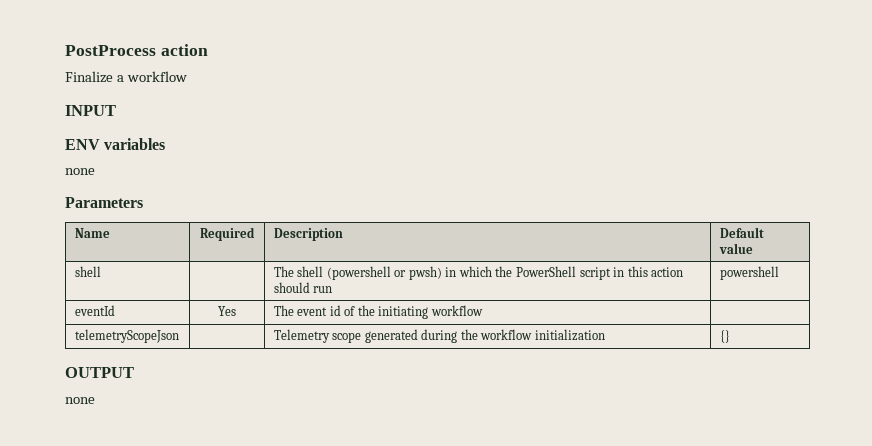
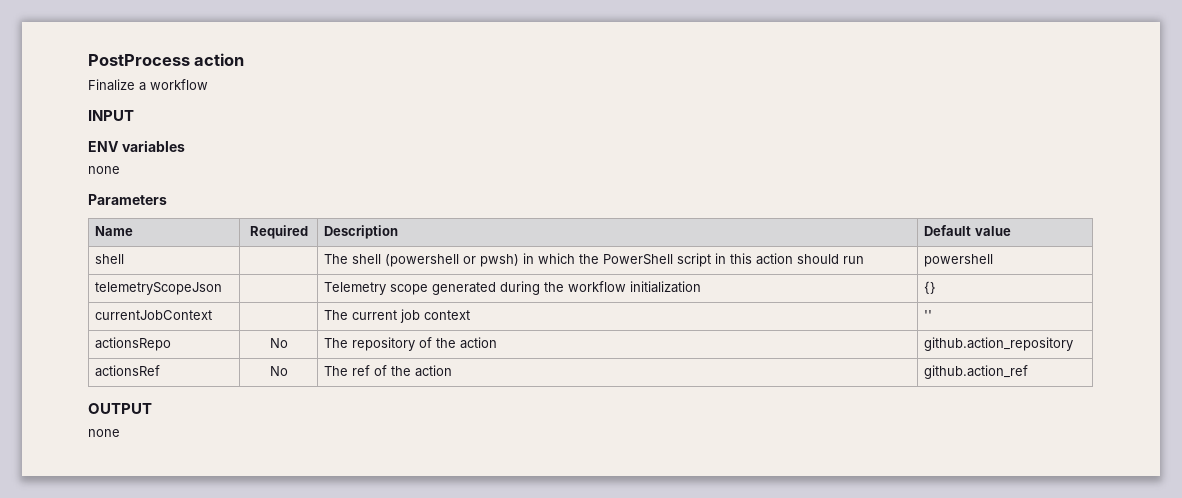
[74,305,115,316] [218,306,236,316] [273,305,483,319] // eventId | Yes | The event id of the initiating workflow | -> (994, 260) none
(730, 336) none -> [95,310,213,320] [324,309,471,323] [924,310,933,320] [95,337,172,351] [269,338,288,348] [324,337,498,351] [924,337,1074,351] [95,365,161,377] [269,366,288,376] [324,365,453,377] [924,365,1029,379] // currentJobContext | | The current job context | '' // actionsRepo | No | The repository of the action | github.action_repository // actionsRef | No | The ref of the action | github.action_ref

